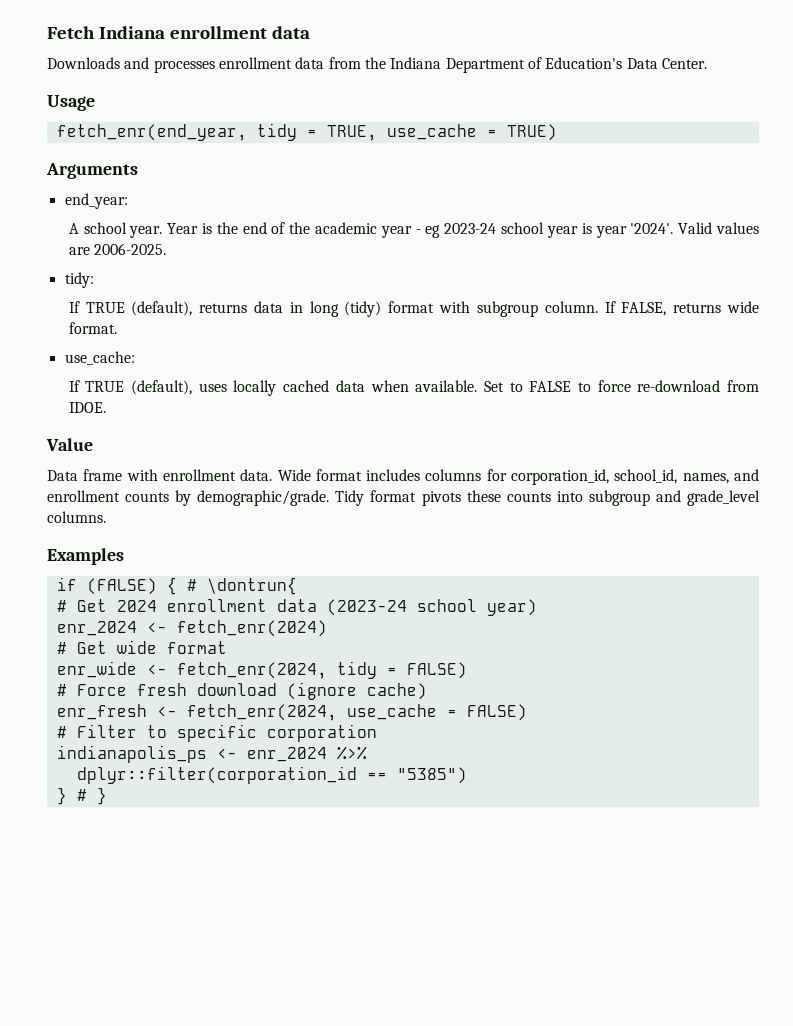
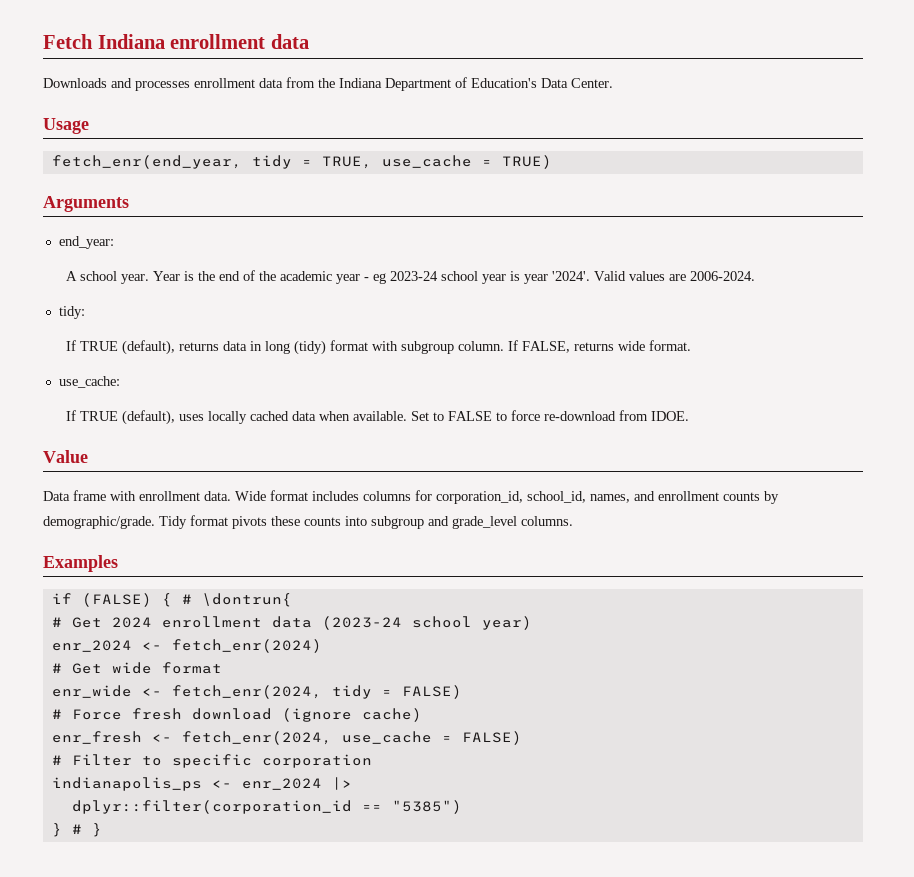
[93,243,166,255] 2006-2025. -> [689,271,755,281] 2006-2024.
[336,746,367,760] %>% -> [331,777,352,790] |>

